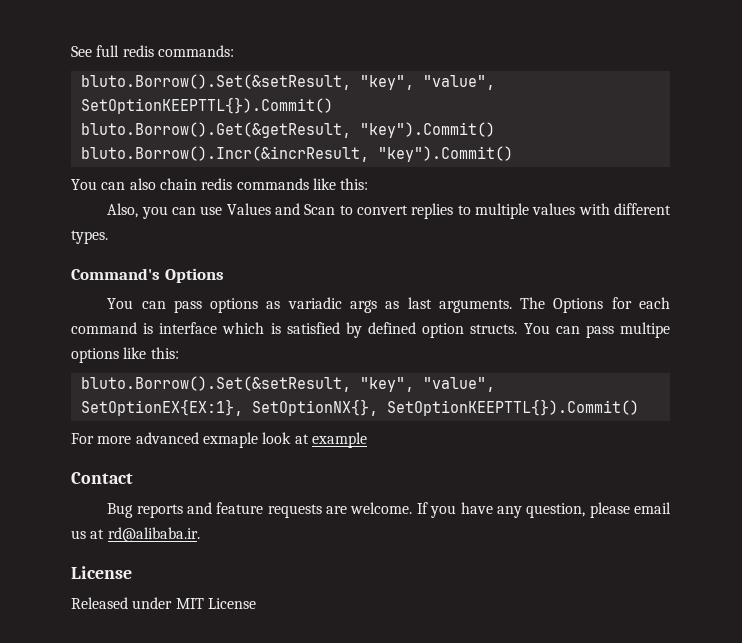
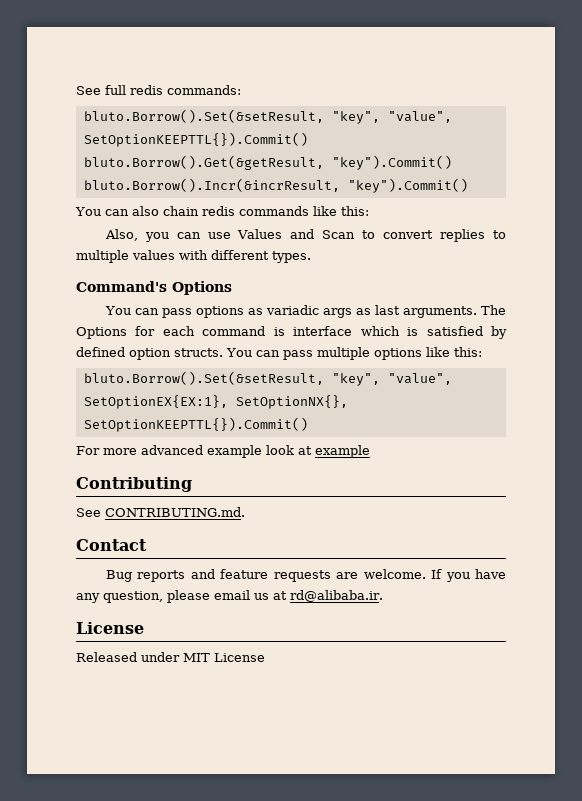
[620,322,670,338] multipe -> [316,347,370,360] multiple
[202,432,258,448] exmaple -> [207,445,262,458] example
(367, 440) none -> [76,477,192,492] [76,507,245,517] // Contributing // See CONTRIBUTING.md.

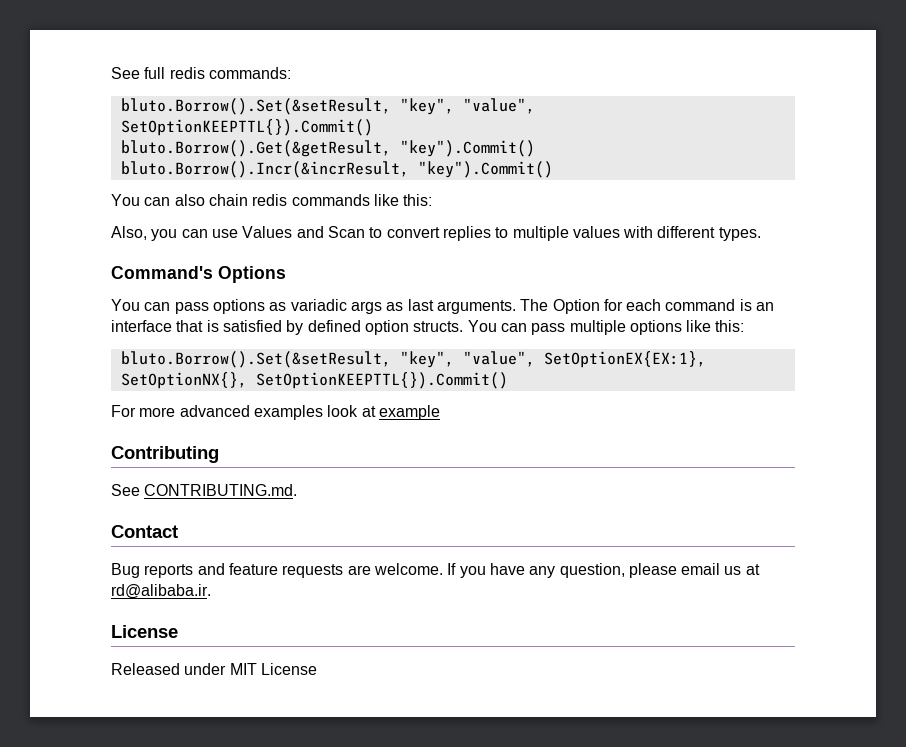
[76,327,127,339] Options -> [552,299,600,314] Option
[293,326,400,336] interface which -> [756,302,775,311] [111,320,204,332] an interface that
[207,445,262,458] example -> [253,405,323,420] examples

